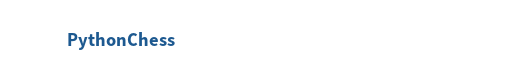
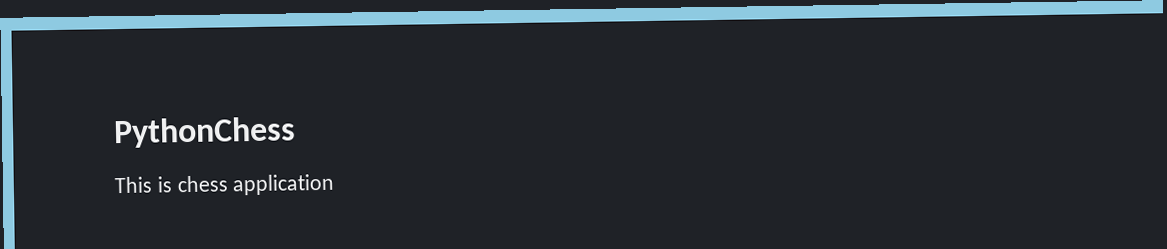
(175, 41) none -> [114,173,336,196] // This is chess application

